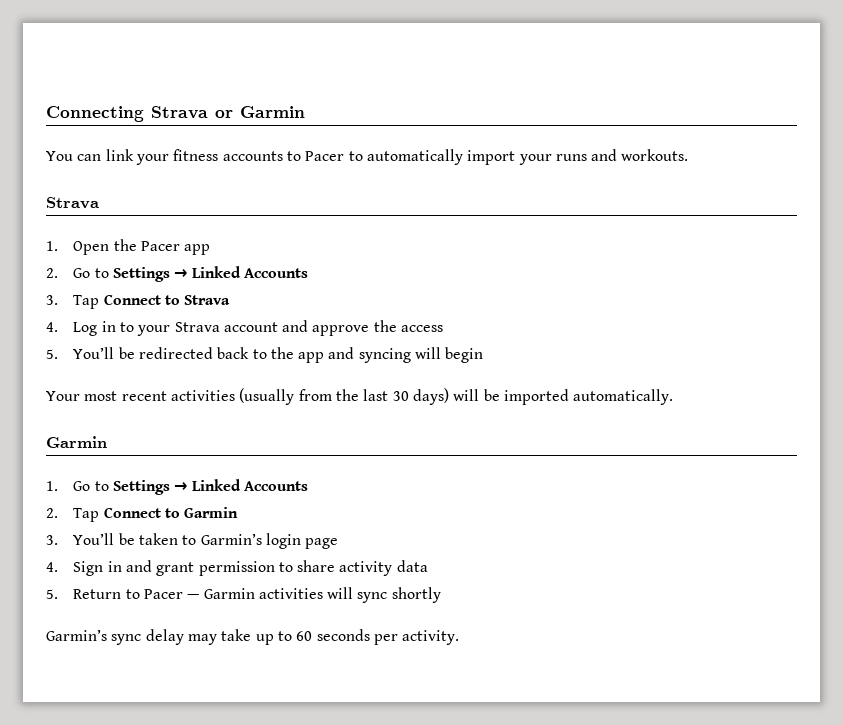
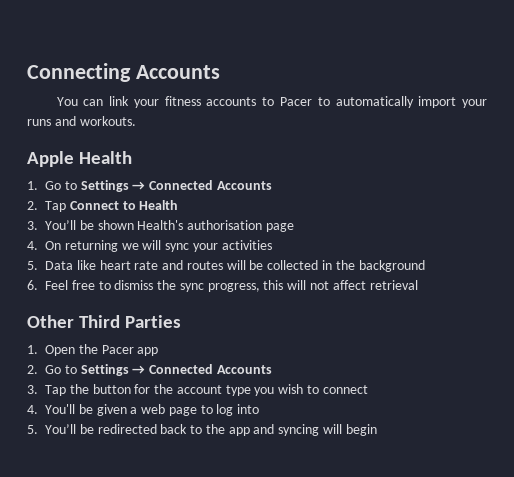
[151,106,305,119] Strava or Garmin -> [135,65,220,79] Accounts
[46,197,99,209] Strava -> [27,151,133,167] [27,180,272,192] [27,200,179,212] [27,220,294,232] [27,240,272,252] [27,260,425,272] [27,280,418,292] [27,315,182,328] Apple Health // 1. Go to Settings → Connected Accounts // 2. Tap Connect to Health // 3. You’ll be shown Health's authorisation page // 4. On returning we will sync your activities // 5. Data like heart rate and routes will be collected in the background // 6. Feel free to dismiss the sync progress, this will not affect retrieval // Other Third Parties
[191,266,241,278] Linked -> [149,364,214,374] Connected
[103,294,231,305] [46,320,444,336] Connect to Strava // 4. Log in to your Strava account and approve the access -> [69,384,368,396] [27,404,260,416] the button for the account type you wish to connect // 4. You'll be given a web page to log into
[46,388,674,405] [46,436,107,448] [46,479,308,495] [46,507,239,522] [46,533,339,549] [46,560,428,576] [46,587,441,603] [46,629,460,645] // Your most recent activities (usually from the last 30 days) will be imported automatically. // Garmin // 1. Go to Settings → Linked Accounts // 2. Tap Connect to Garmin // 3. You’ll be taken to Garmin’s login page // 4. Sign in and grant permission to share activity data // 5. Return to Pacer — Garmin activities will sync shortly // Garmin’s sync delay may take up to 60 seconds per activity. -> (377, 430) none

